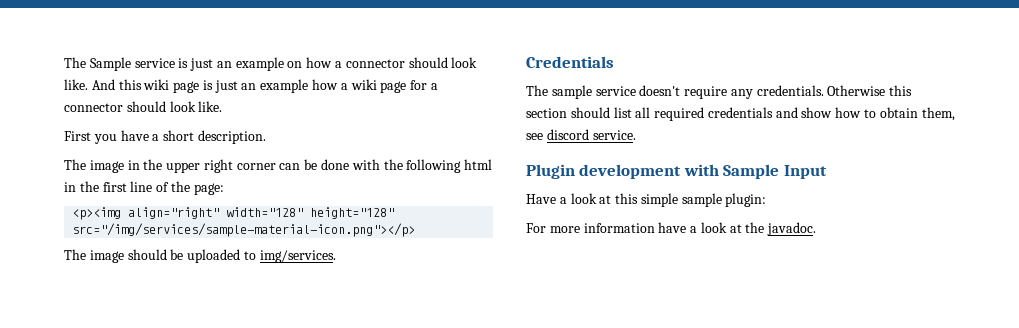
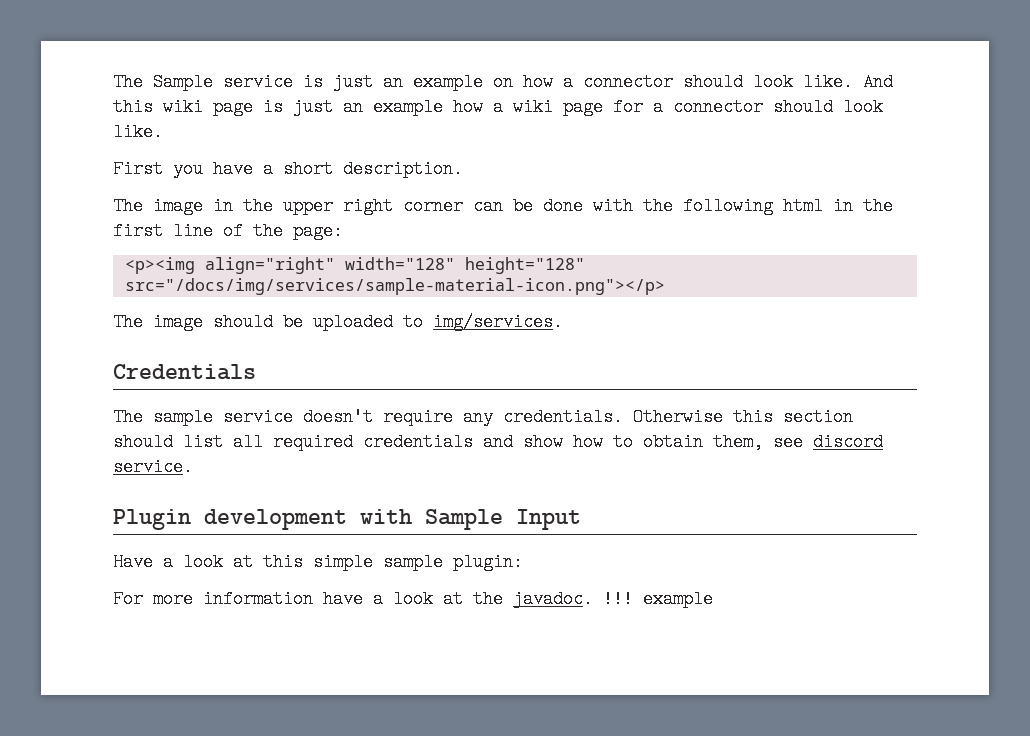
[72,223,416,237] src="/img/services/sample-material-icon.png"></p> -> [124,278,665,295] src="/docs/img/services/sample-material-icon.png"></p>
(817, 229) none -> [603,590,713,608] !!! example

